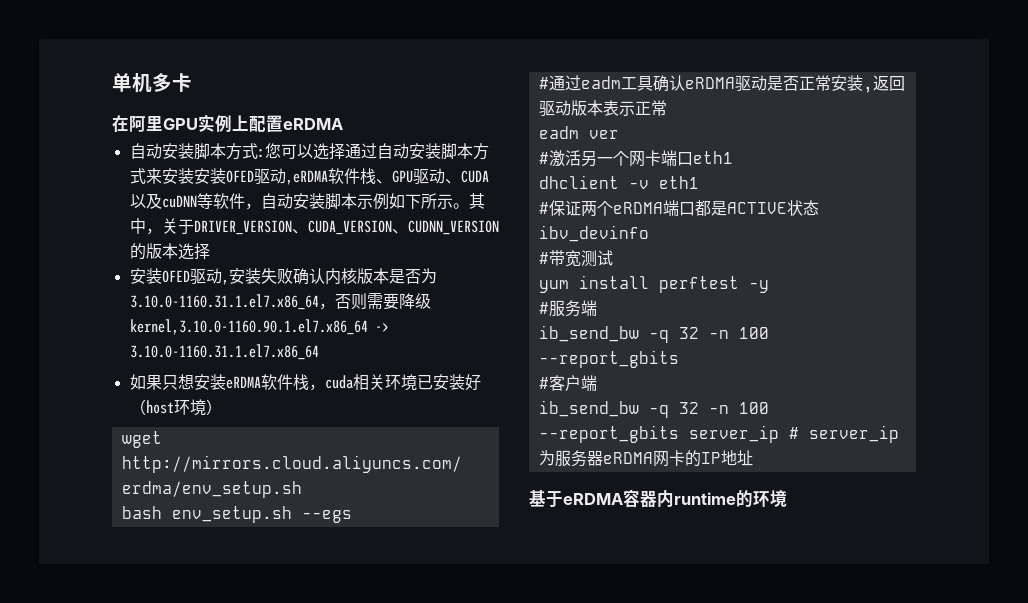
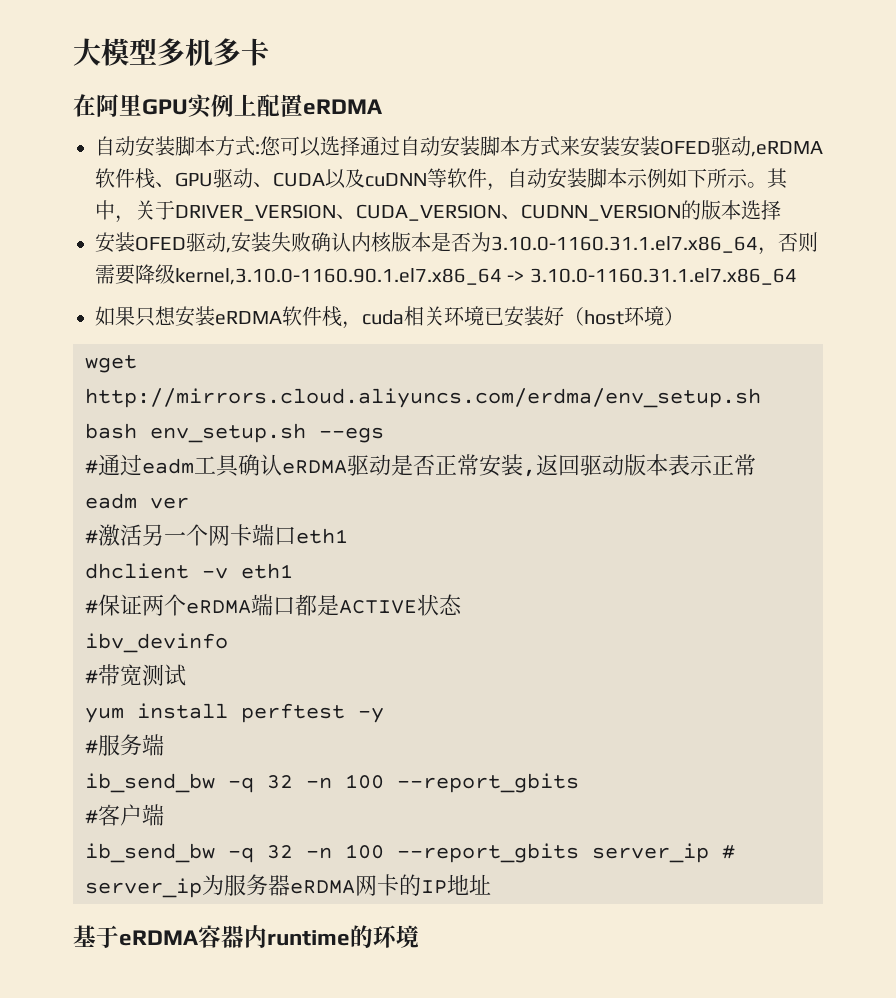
[112,73,132,92] 单 -> [73,38,185,66] 大模型多

